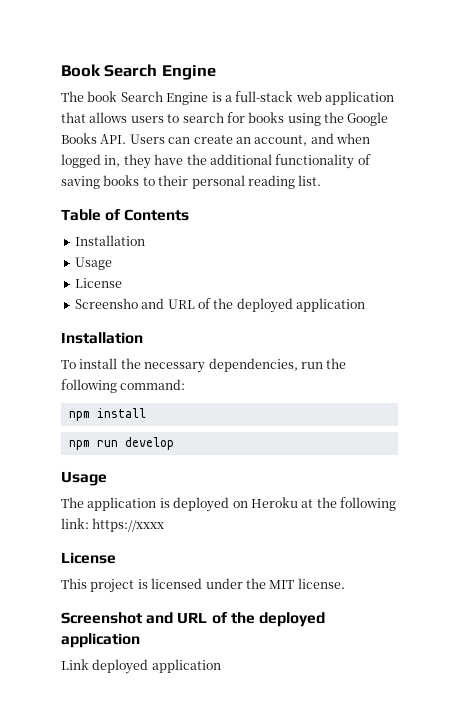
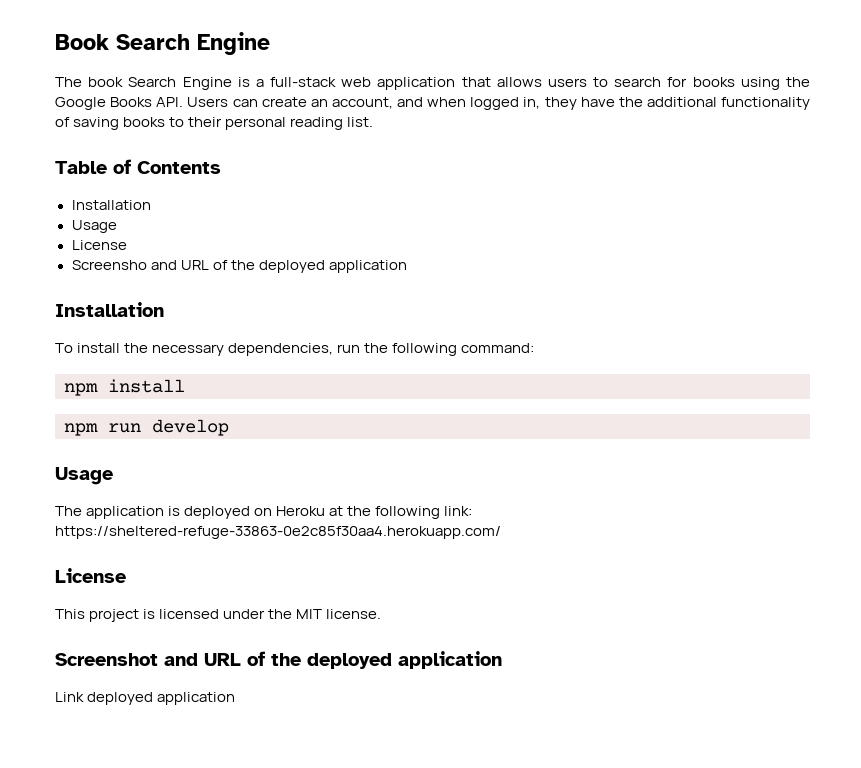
[92,518,165,532] https://xxxx -> [55,526,501,539] https://sheltered-refuge-33863-0e2c85f30aa4.herokuapp.com/

